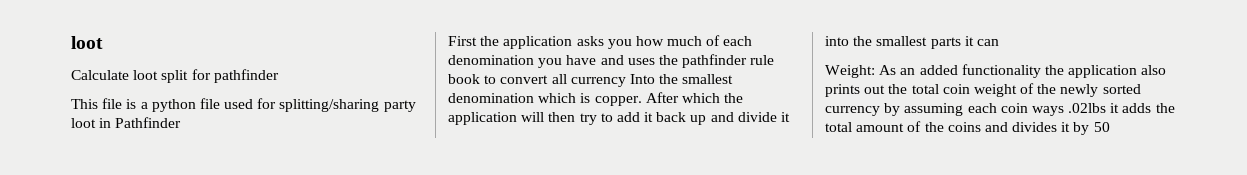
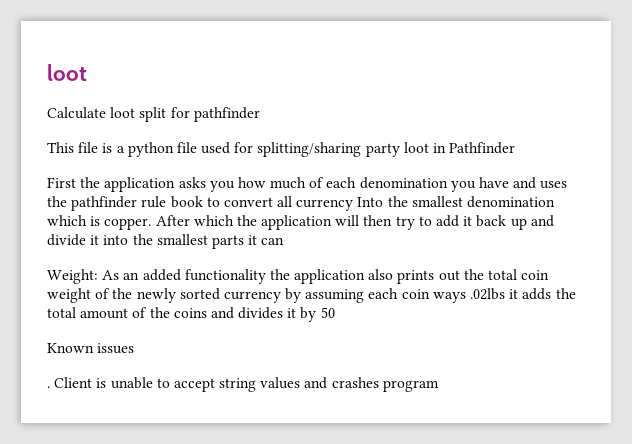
(1110, 127) none -> [47,343,135,354] [47,377,439,392] // Known issues // . Client is unable to accept string values and crashes program

